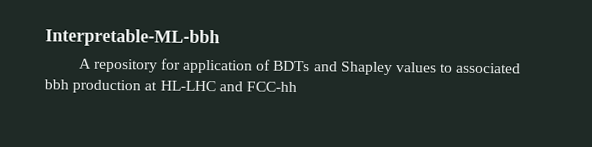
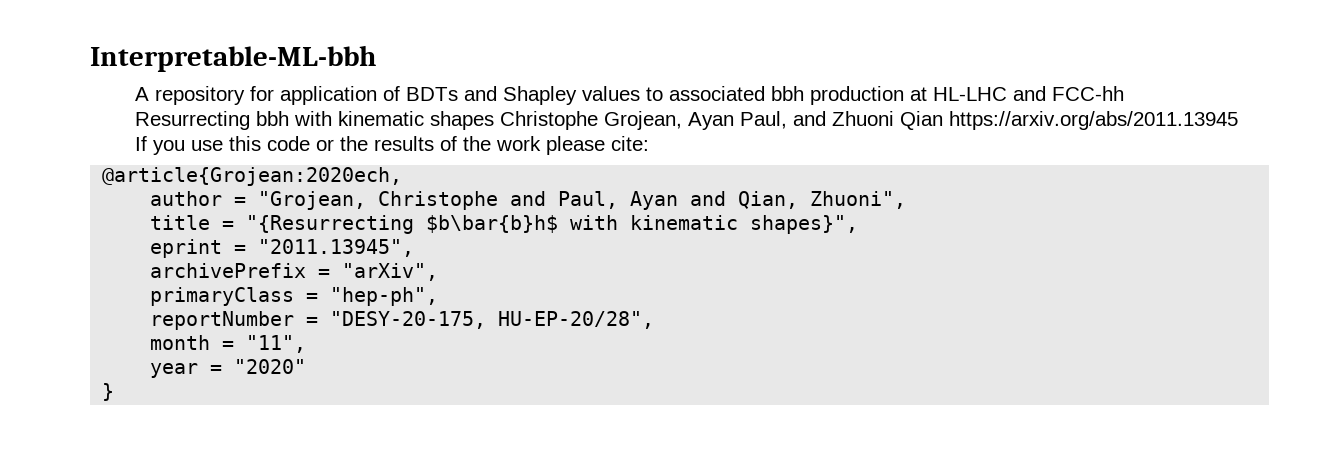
(297, 87) none -> [134,111,1238,130] [134,136,649,155] [102,167,403,186] [150,191,907,210] [150,215,859,234] [150,239,415,258] [150,263,439,281] [150,287,439,306] [150,311,655,330] [150,335,307,353] [150,359,307,378] [102,383,115,401] // Resurrecting bbh with kinematic shapes Christophe Grojean, Ayan Paul, and Zhuoni Qian https://arxiv.org/abs/2011.13945 // If you use this code or the results of the work please cite: // @article{Grojean:2020ech, // author = "Grojean, Christophe and Paul, Ayan and Qian, Zhuoni", // title = "{Resurrecting $b\bar{b}h$ with kinematic shapes}", // eprint = "2011.13945", // archivePrefix = "arXiv", // primaryClass = "hep-ph", // reportNumber = "DESY-20-175, HU-EP-20/28", // month = "11", // year = "2020" // }

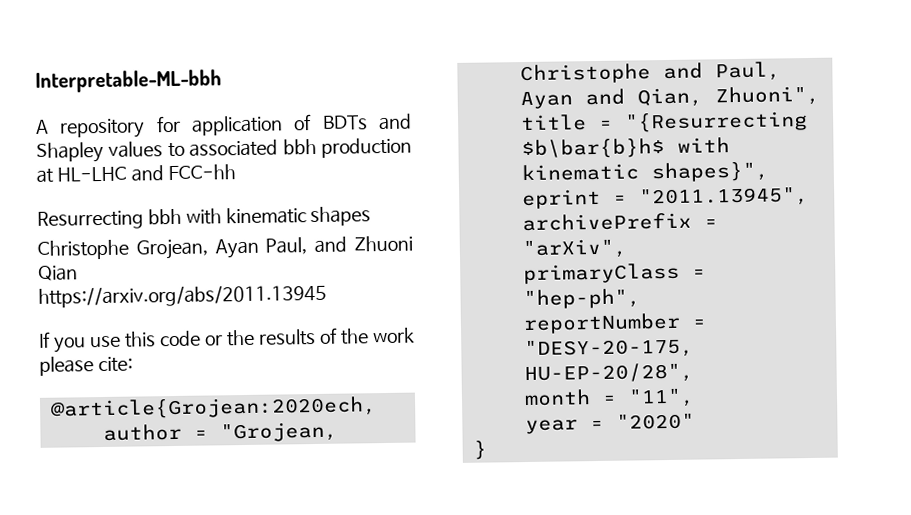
(494, 120) none -> (372, 216) //
(943, 120) none -> (78, 273) //

